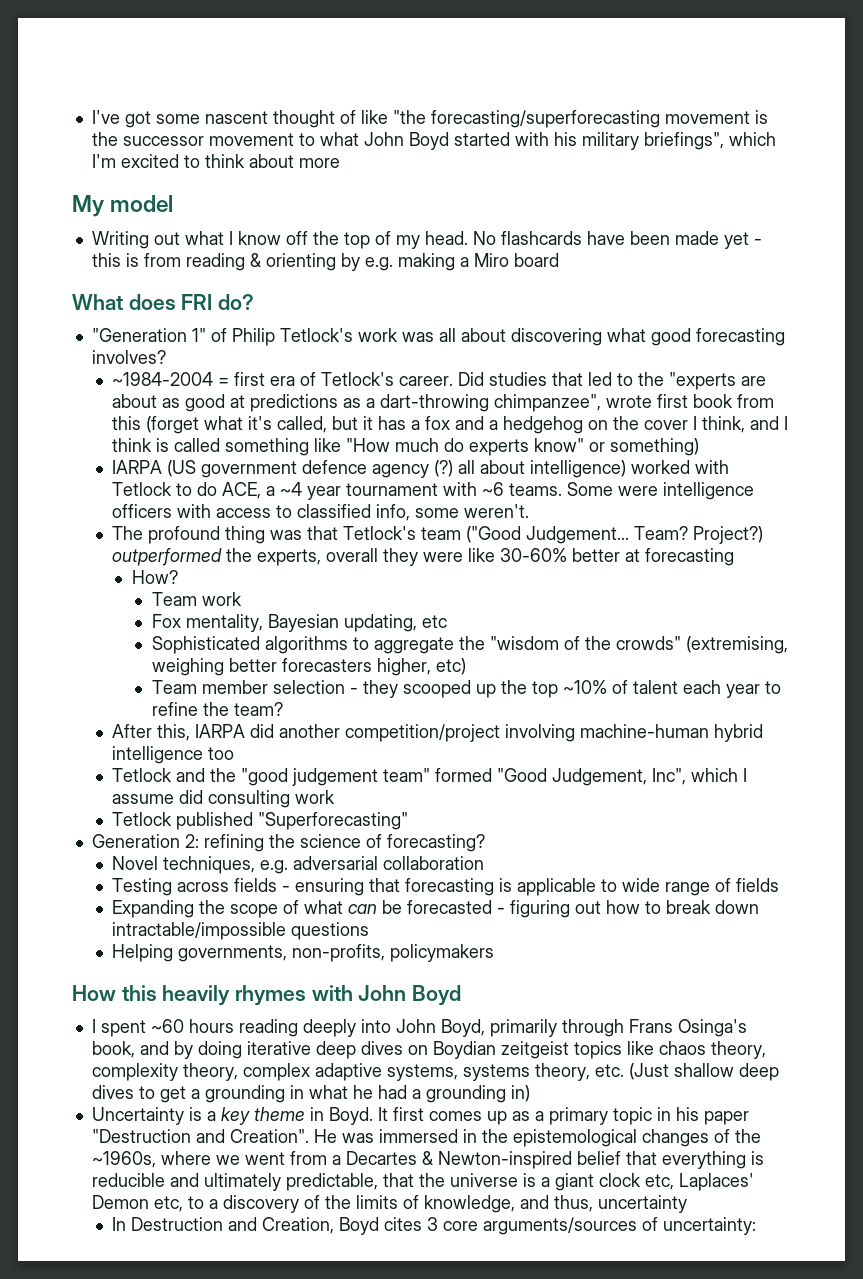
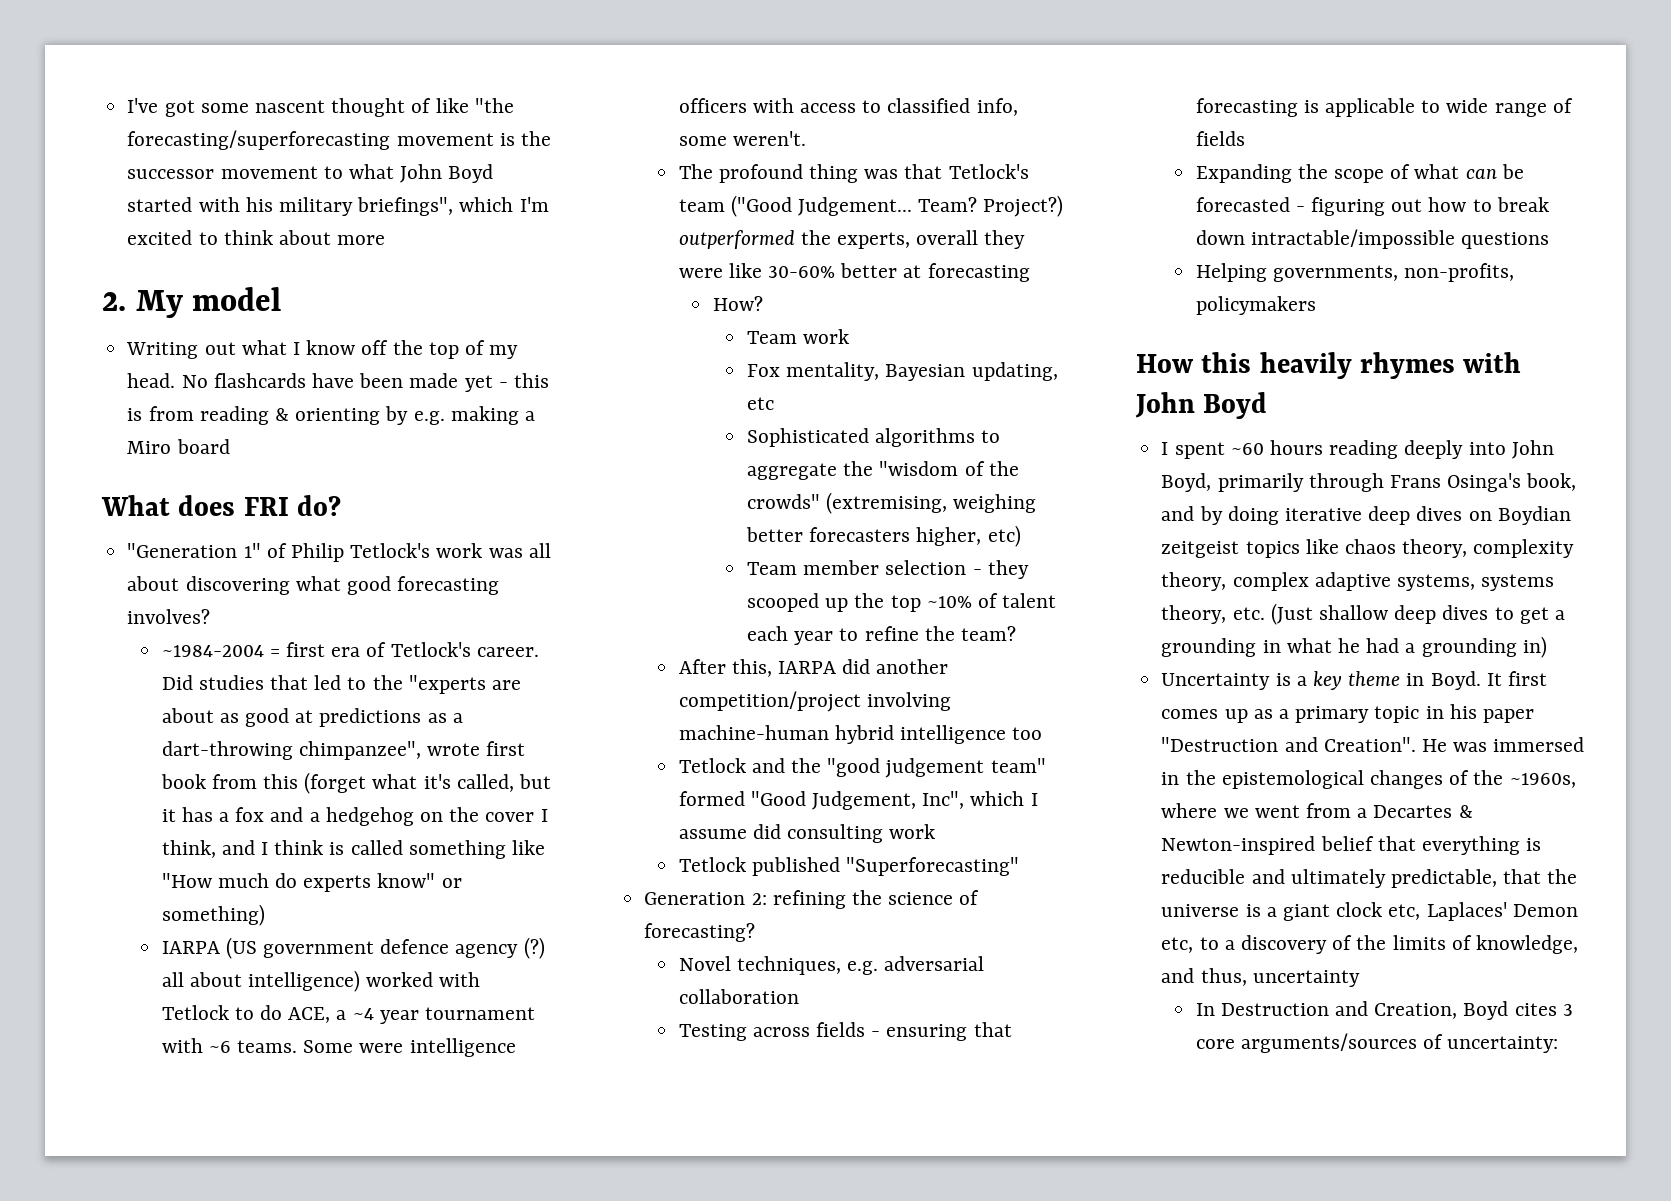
(340, 163) none -> [102,292,126,311] 2.

